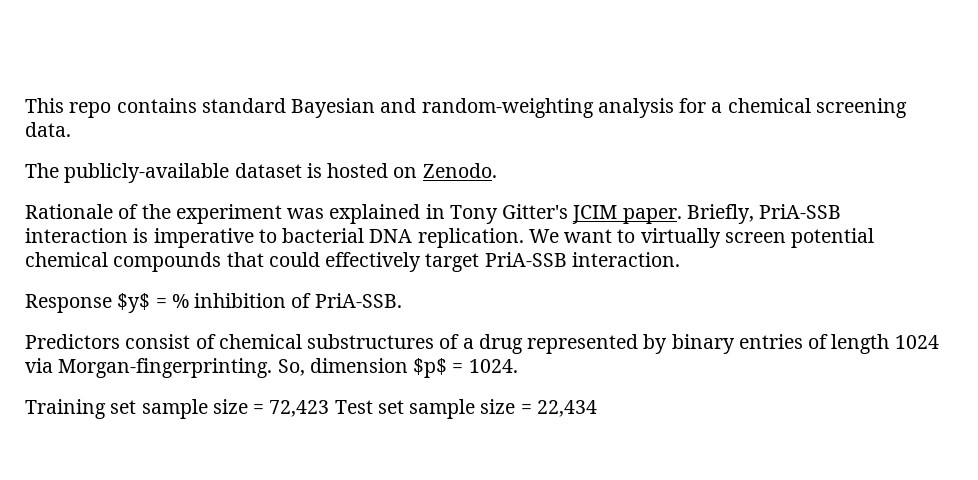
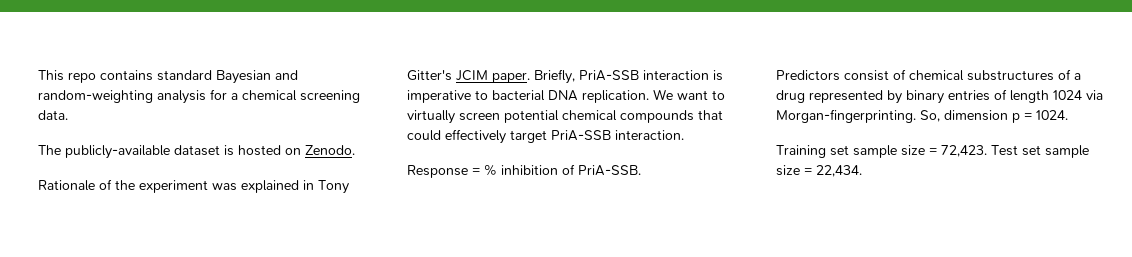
[117,293,151,313] $y$ -> (468, 171) none
[413,358,448,378] $p$ -> [1012,113,1020,123] p
[269,400,330,417] 72,423 -> [941,145,987,157] 72,423.
[536,400,597,417] 22,434 -> [816,165,862,177] 22,434.

